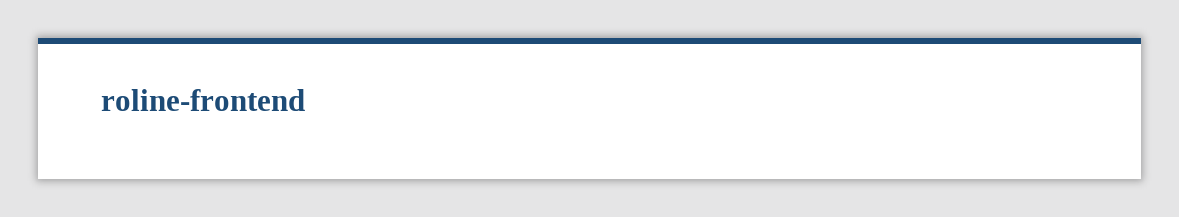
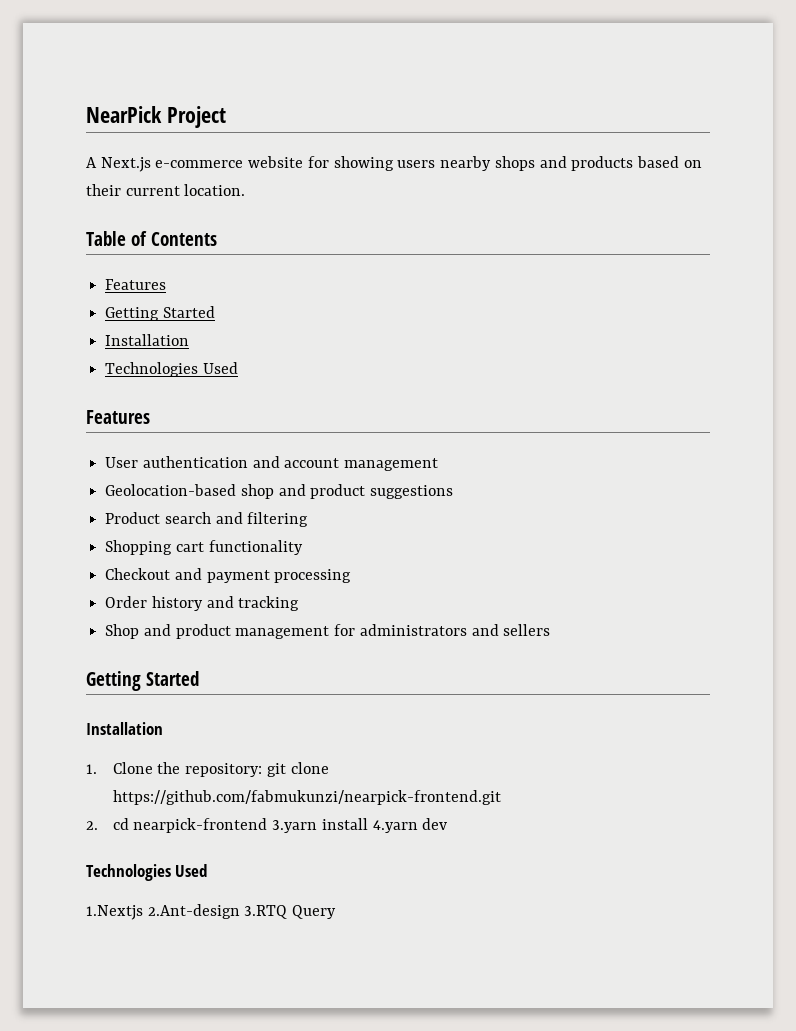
[101,89,305,111] roline-frontend -> [86,106,226,128] [86,156,702,172] [86,184,246,196] [86,231,218,246] [105,279,167,290] [105,306,215,321] [105,334,190,346] [105,362,238,377] [86,410,150,424] [105,456,439,471] [105,484,454,499] [105,512,309,527] [105,540,303,555] [105,568,352,583] [105,596,300,611] [105,624,551,639] [86,671,200,691] [86,722,163,735] [86,762,329,777] [112,790,501,805] [86,818,448,833] [86,864,208,881] [86,904,337,920] NearPick Project // A Next.js e-commerce website for showing users nearby shops and products based on their current location. // Table of Contents // Features // Getting Started // Installation // Technologies Used // Features // User authentication and account management // Geolocation-based shop and product suggestions // Product search and filtering // Shopping cart functionality // Checkout and payment processing // Order history and tracking // Shop and product management for administrators and sellers // Getting Started // Installation // 1. Clone the repository: git clone https://github.com/fabmukunzi/nearpick-frontend.git // 2. cd nearpick-frontend 3.yarn install 4.yarn dev // Technologies Used // 1.Nextjs 2.Ant-design 3.RTQ Query

